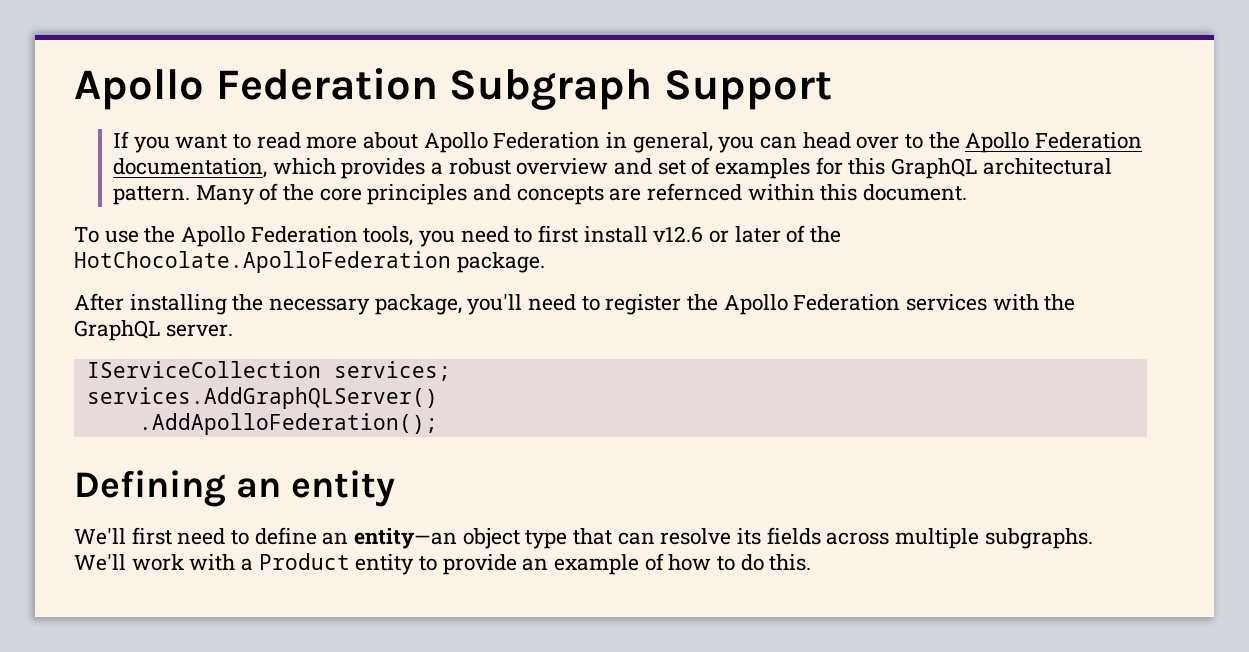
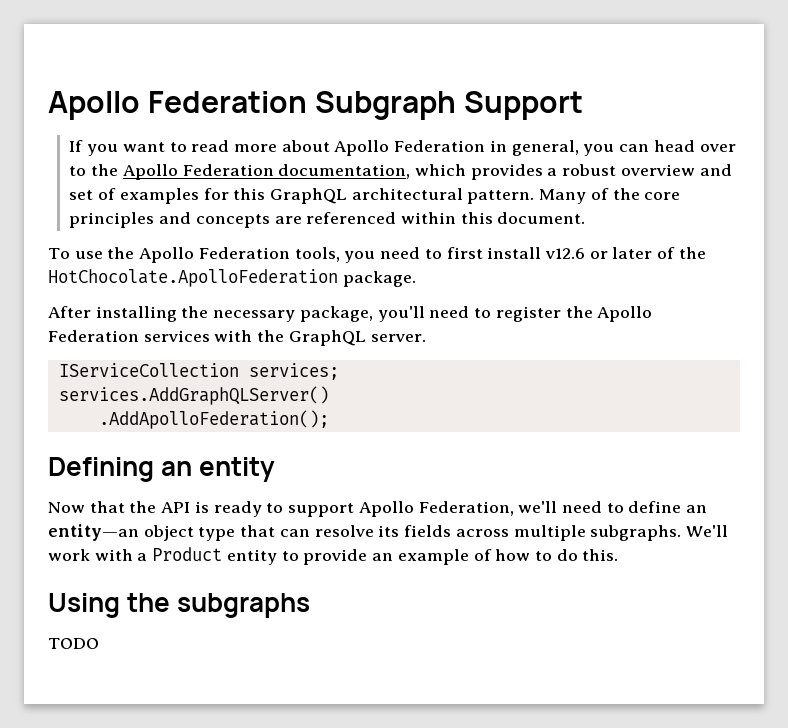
[647,183,743,201] refernced -> [306,212,397,224] referenced
[74,527,172,545] We'll first -> [48,501,558,517] Now that the API is ready to support Apollo Federation, we'll
(812, 562) none -> [48,593,311,618] [48,638,99,649] // Using the subgraphs // TODO

